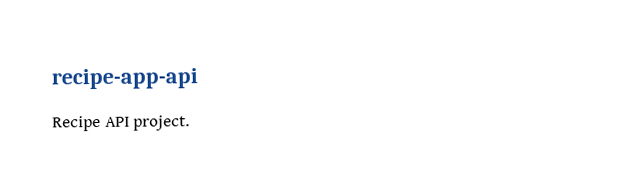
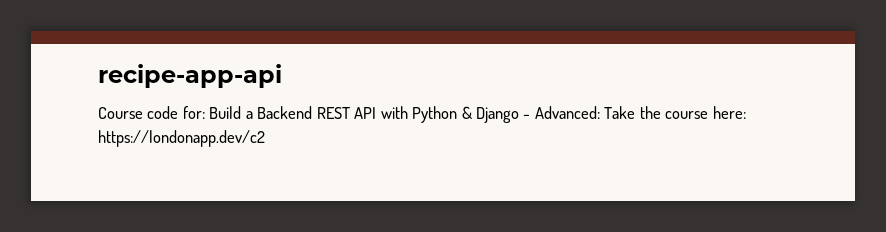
[52,115,191,132] Recipe API project. -> [98,106,746,123] [98,130,265,147] Course code for: Build a Backend REST API with Python & Django - Advanced: Take the course here: https://londonapp.dev/c2

